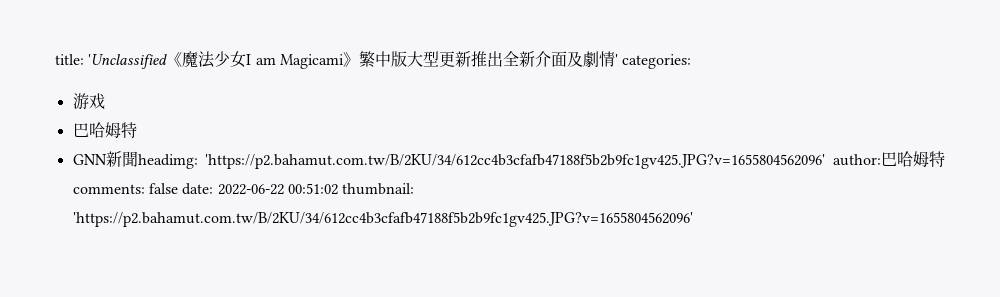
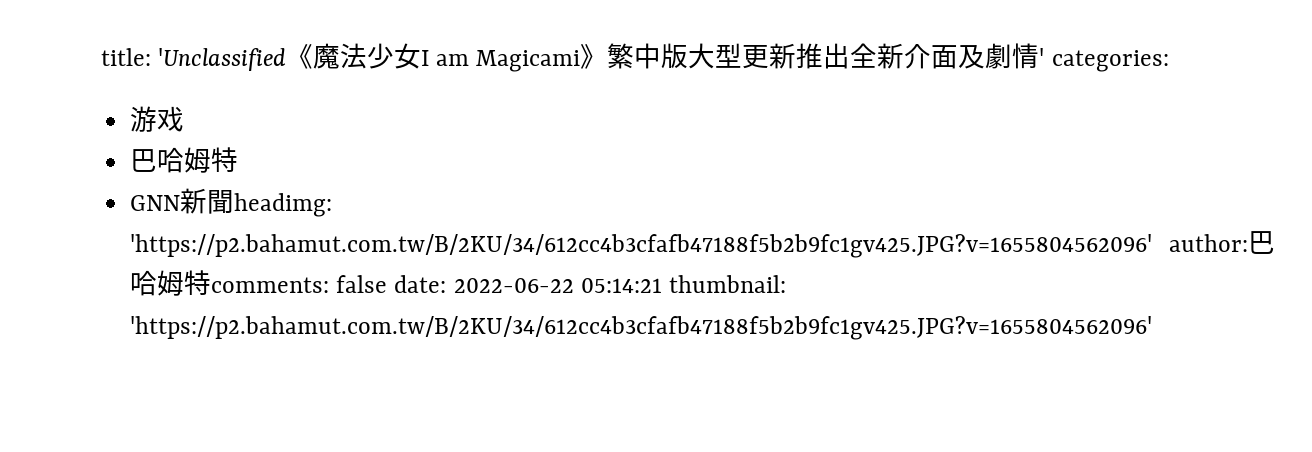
[287,183,338,195] 00:51:02 -> [580,278,662,293] 05:14:21

